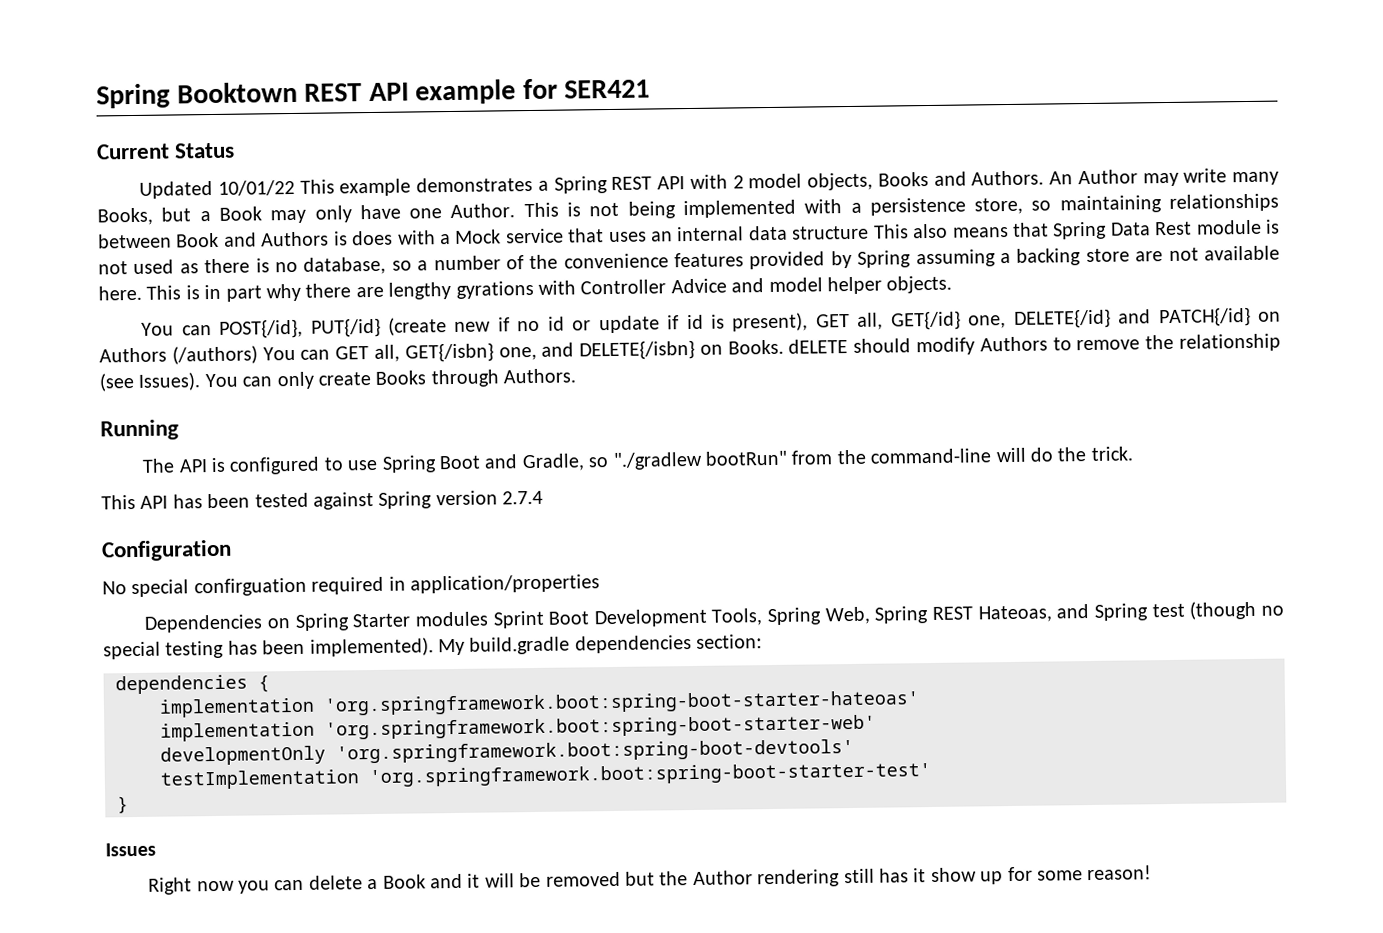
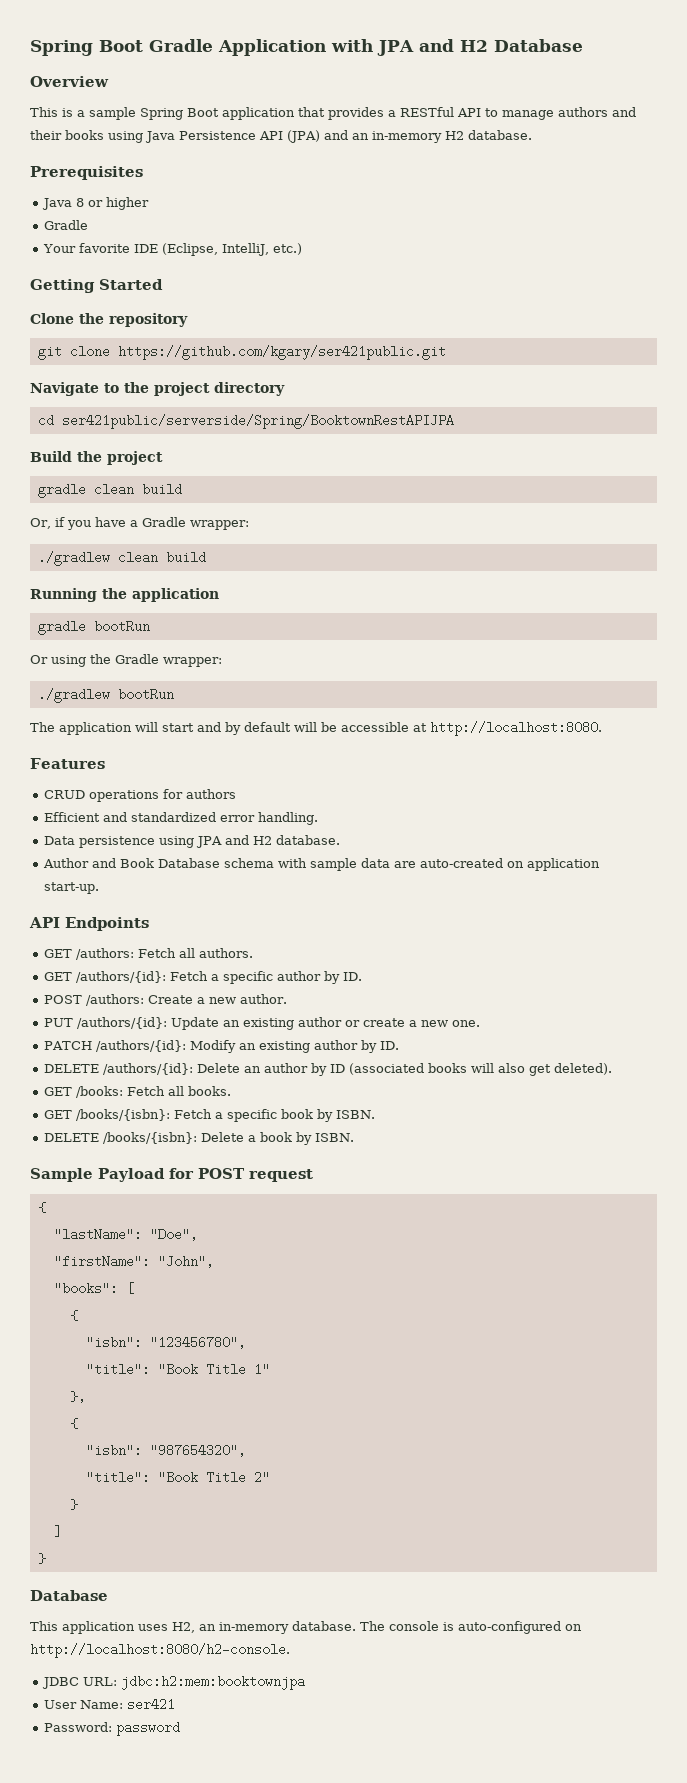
[96,78,651,109] [96,142,236,160] [139,168,1279,199] [97,193,1279,226] [98,219,1280,249] [98,245,1280,275] [98,275,953,302] [141,306,1281,339] [99,333,1281,365] [99,368,577,392] [100,419,179,441] [142,446,1133,475] [101,490,544,510] [101,539,232,562] [102,574,600,598] [144,600,1284,633] [103,634,763,660] [115,674,270,695] [159,690,920,718] [160,714,876,742] [160,738,854,766] [160,762,931,790] [117,796,129,814] [105,842,156,857] [148,865,1153,895] Spring Booktown REST API example for SER421 // Current Status // Updated 10/01/22 This example demonstrates a Spring REST API with 2 model objects, Books and Authors. An Author may write many Books, but a Book may only have one Author. This is not being implemented with a persistence store, so maintaining relationships between Book and Authors is does with a Mock service that uses an internal data structure This also means that Spring Data Rest module is not used as there is no database, so a number of the convenience features provided by Spring assuming a backing store are not available here. This is in part why there are lengthy gyrations with Controller Advice and model helper objects. // You can POST{/id}, PUT{/id} (create new if no id or update if id is present), GET all, GET{/id} one, DELETE{/id} and PATCH{/id} on Authors (/authors) You can GET all, GET{/isbn} one, and DELETE{/isbn} on Books. dELETE should modify Authors to remove the relationship (see Issues). You can only create Books through Authors. // Running // The API is configured to use Spring Boot and Gradle, so "./gradlew bootRun" from the command-line will do the trick. // This API has been tested against Spring version 2.7.4 // Configuration // No special confirguation required in application/properties // Dependencies on Spring Starter modules Sprint Boot Development Tools, Spring Web, Spring REST Hateoas, and Spring test (though no special testing has been implemented). My build.gradle dependencies section: // dependencies { // implementation 'org.springframework.boot:spring-boot-starter-hateoas' // implementation 'org.springframework.boot:spring-boot-starter-web' // developmentOnly 'org.springframework.boot:spring-boot-devtools' // testImplementation 'org.springframework.boot:spring-boot-starter-test' // } // Issues // Right now you can delete a Book and it will be removed but the Author rendering still has it show up for some reason! -> [30,39,583,56] [30,76,109,87] [30,107,636,120] [30,130,532,143] [30,166,143,180] [42,197,150,210] [44,220,89,230] [43,243,303,256] [30,279,163,293] [30,313,188,327] [37,345,446,360] [30,382,285,396] [37,414,454,429] [30,451,163,465] [37,483,182,498] [30,517,249,530] [37,551,206,566] [30,588,219,602] [37,620,150,635] [30,654,222,667] [37,688,174,703] [30,721,602,736] [30,758,105,769] [44,789,237,802] [44,812,319,825] [44,835,341,848] [43,858,601,871] [44,882,100,894] [29,917,149,931] [44,948,254,960] [44,971,363,984] [44,994,288,1006] [44,1017,481,1030] [44,1040,400,1053] [44,1063,613,1076] [44,1086,232,1098] [44,1109,376,1122] [44,1132,355,1145] [30,1168,313,1182] [37,1202,46,1213] [53,1228,198,1241] [53,1255,214,1268] [53,1282,134,1295] [69,1310,78,1321] [85,1336,246,1349] [85,1363,270,1376] [69,1390,86,1403] [69,1418,78,1429] [85,1444,246,1457] [85,1471,270,1484] [69,1499,78,1510] [53,1525,62,1538] [37,1553,46,1564] [30,1590,108,1601] [30,1621,582,1634] [30,1643,290,1658] [42,1675,306,1690] [44,1698,176,1711] [44,1721,181,1736] Spring Boot Gradle Application with JPA and H2 Database // Overview // This is a sample Spring Boot application that provides a RESTful API to manage authors and their books using Java Persistence API (JPA) and an in-memory H2 database. // Prerequisites // Java 8 or higher // Gradle // Your favorite IDE (Eclipse, IntelliJ, etc.) // Getting Started // Clone the repository // git clone https://github.com/kgary/ser421public.git // Navigate to the project directory // cd ser421public/serverside/Spring/BooktownRestAPIJPA // Build the project // gradle clean build // Or, if you have a Gradle wrapper: // ./gradlew clean build // Running the application // gradle bootRun // Or using the Gradle wrapper: // ./gradlew bootRun // The application will start and by default will be accessible at http://localhost:8080. // Features // CRUD operations for authors // Efficient and standardized error handling. // Data persistence using JPA and H2 database. // Author and Book Database schema with sample data are auto-created on application start-up. // API Endpoints // GET /authors: Fetch all authors. // GET /authors/{id}: Fetch a specific author by ID. // POST /authors: Create a new author. // PUT /authors/{id}: Update an existing author or create a new one. // PATCH /authors/{id}: Modify an existing author by ID. // DELETE /authors/{id}: Delete an author by ID (associated books will also get deleted). // GET /books: Fetch all books. // GET /books/{isbn}: Fetch a specific book by ISBN. // DELETE /books/{isbn}: Delete a book by ISBN. // Sample Payload for POST request // { // "lastName": "Doe", // "firstName": "John", // "books": [ // { // "isbn": "123456780", // "title": "Book Title 1" // }, // { // "isbn": "987654320", // "title": "Book Title 2" // } // ] // } // Database // This application uses H2, an in-memory database. The console is auto-configured on http://localhost:8080/h2-console. // JDBC URL: jdbc:h2:mem:booktownjpa // User Name: ser421 // Password: password

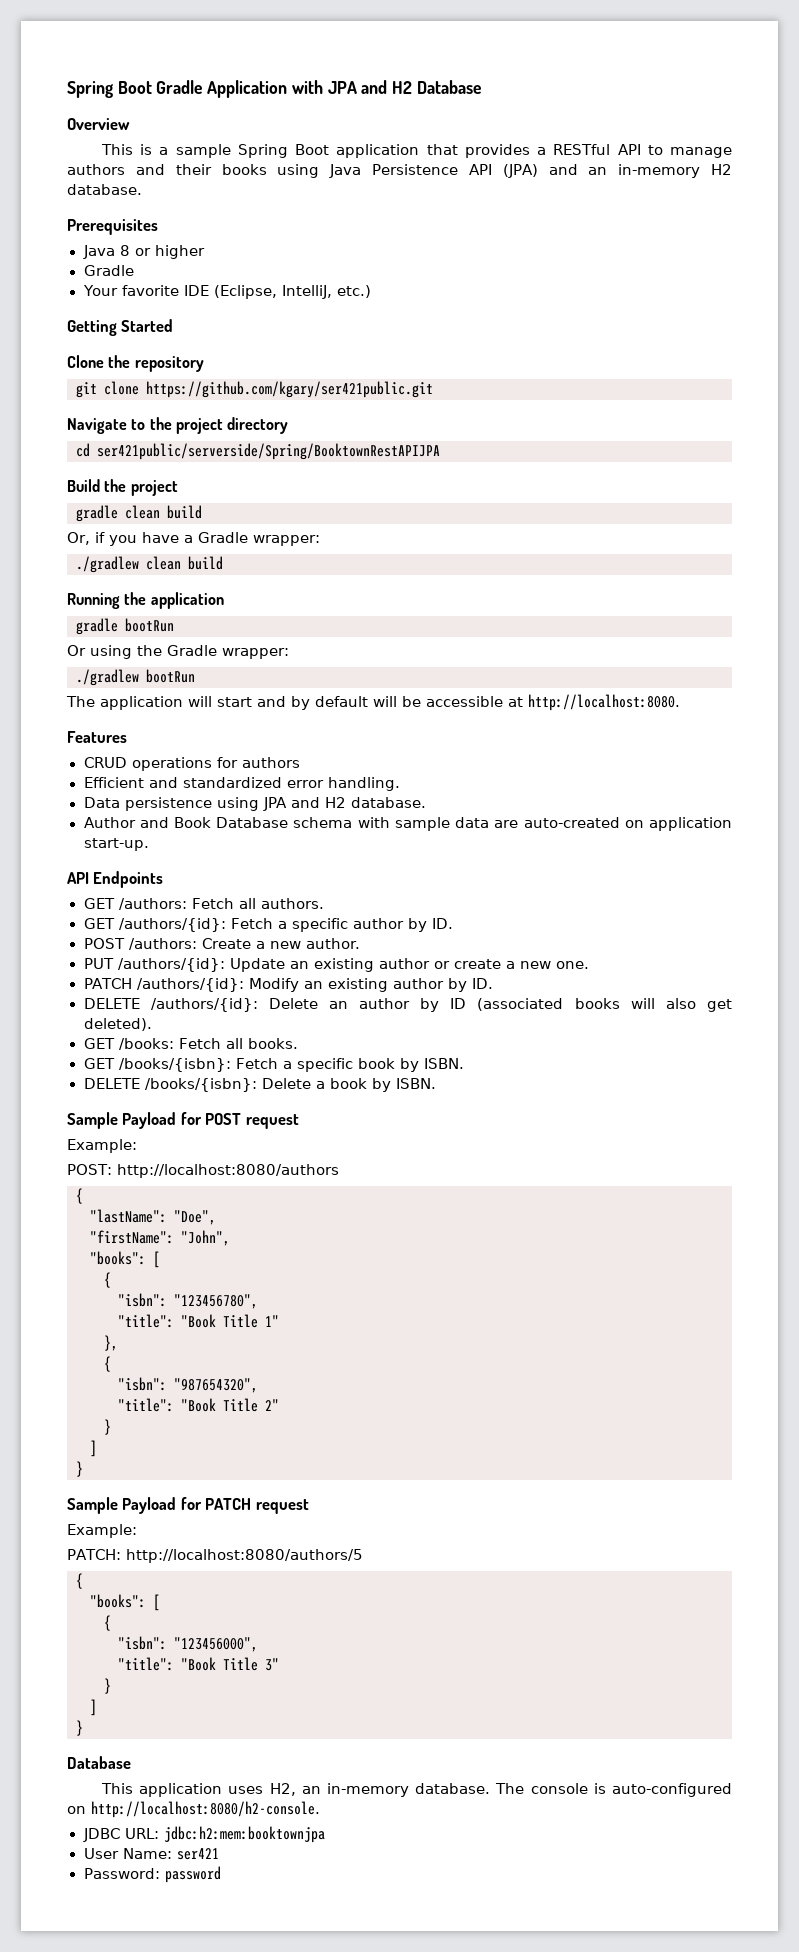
(313, 1175) none -> [67,1139,137,1153] [67,1164,339,1178] // Example: // POST: http://localhost:8080/authors
(46, 1558) none -> [67,1497,309,1514] [67,1524,137,1538] [67,1549,363,1563] [76,1573,83,1589] [90,1594,160,1611] [104,1615,111,1631] [118,1636,258,1652] [118,1657,279,1671] [104,1678,111,1694] [90,1699,97,1716] [76,1720,83,1736] // Sample Payload for PATCH request // Example: // PATCH: http://localhost:8080/authors/5 // { // "books": [ // { // "isbn": "123456000", // "title": "Book Title 3" // } // ] // }

